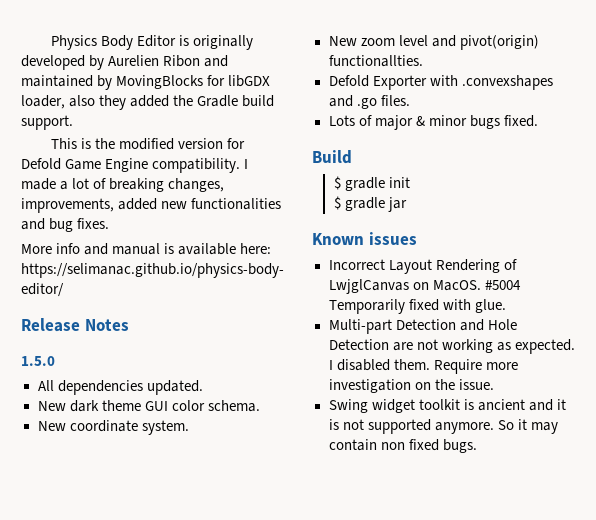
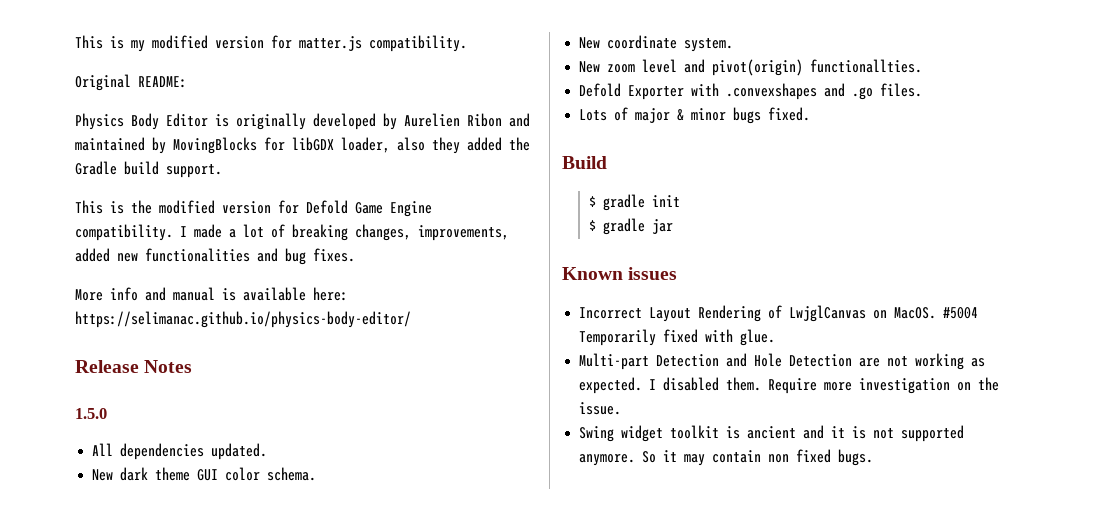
(51, 42) none -> [75,35,467,52] [75,74,187,91] This is my modified version for matter.js compatibility. // Original README: //

